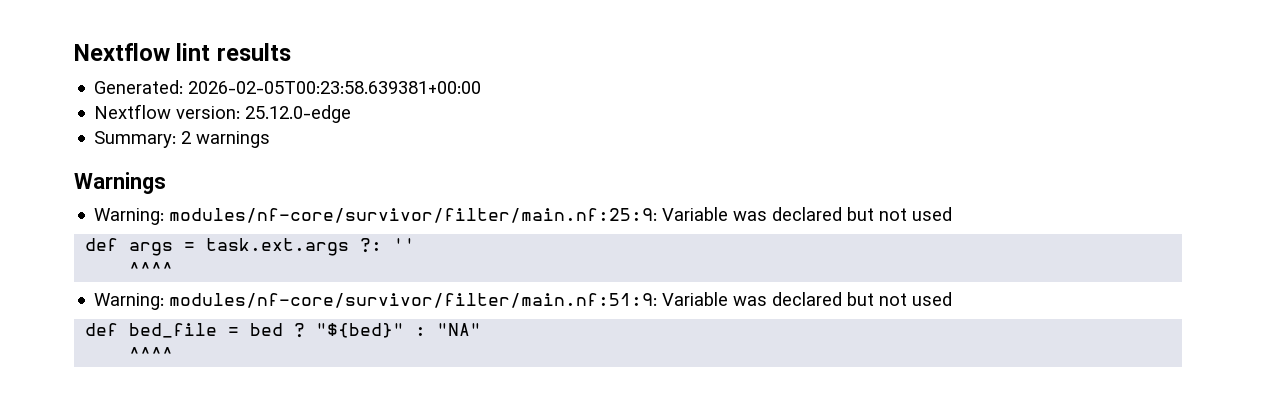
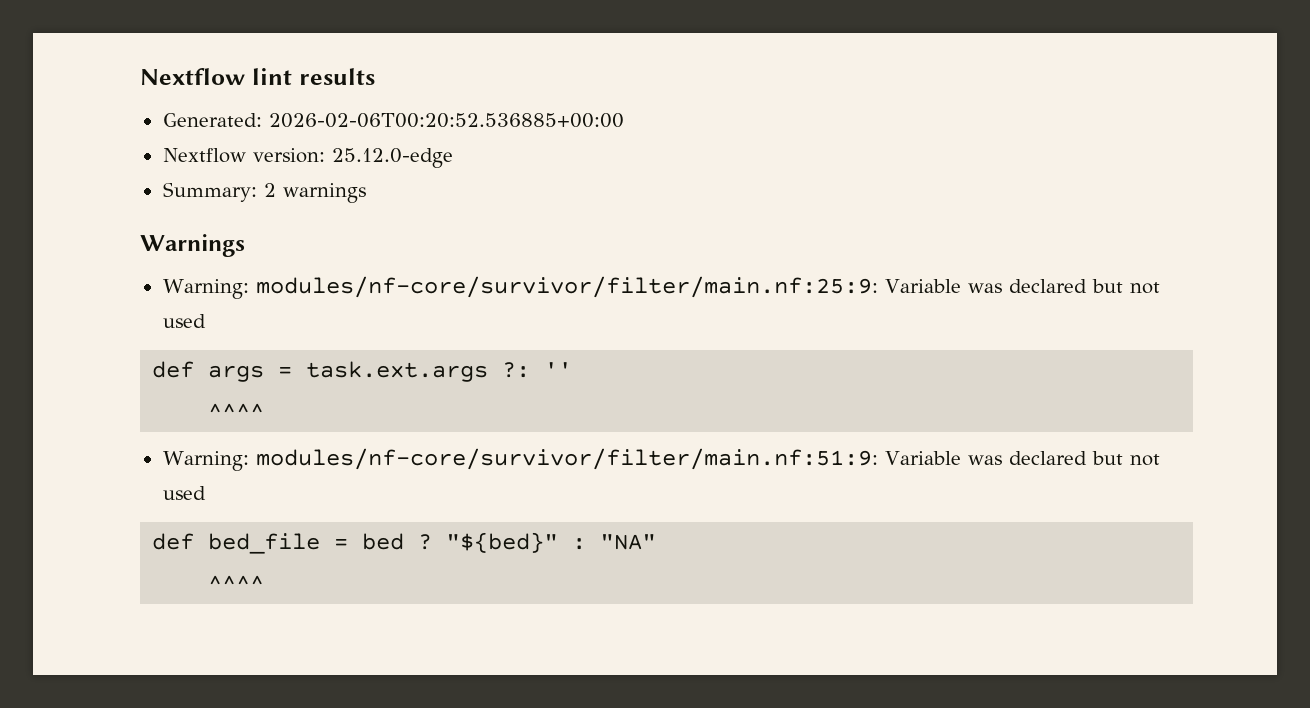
[188,81,482,94] 2026-02-05T00:23:58.639381+00:00 -> [268,113,624,128] 2026-02-06T00:20:52.536885+00:00

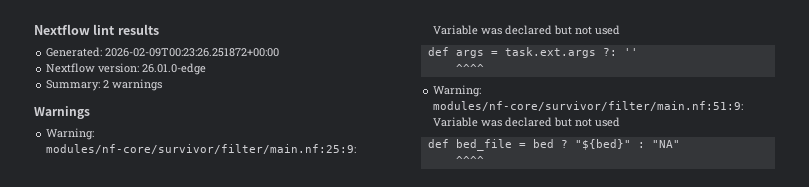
[268,113,624,128] 2026-02-06T00:20:52.536885+00:00 -> [105,48,280,57] 2026-02-09T00:23:26.251872+00:00
[331,148,453,168] 25.12.0-edge -> [142,63,207,75] 26.01.0-edge

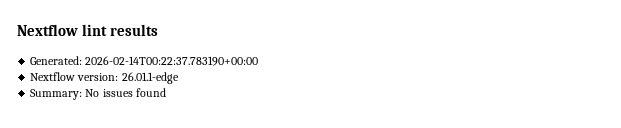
[105,48,280,57] 2026-02-09T00:23:26.251872+00:00 -> [85,56,259,66] 2026-02-14T00:22:37.783190+00:00
[142,63,207,75] 26.01.0-edge -> [121,72,179,84] 26.01.1-edge
[103,79,163,91] [34,106,90,119] [46,128,95,140] [46,144,357,154] [433,25,621,35] [427,47,638,58] [455,64,484,72] [433,85,482,97] [433,101,744,111] [433,117,621,127] [427,139,680,151] [455,156,484,164] 2 warnings // Warnings // Warning: modules/nf-core/survivor/filter/main.nf:25:9: Variable was declared but not used // def args = task.ext.args ?: '' // ^^^^ // Warning: modules/nf-core/survivor/filter/main.nf:51:9: Variable was declared but not used // def bed_file = bed ? "${bed}" : "NA" // ^^^^ -> [85,88,166,97] No issues found

